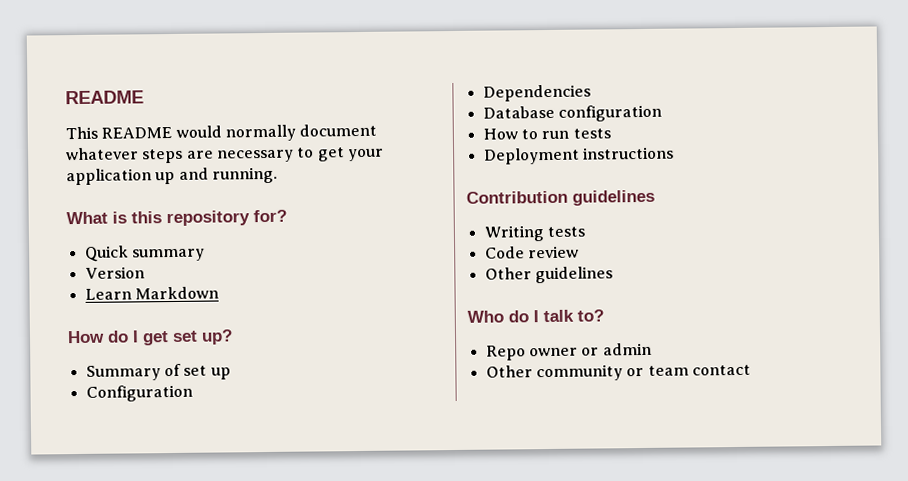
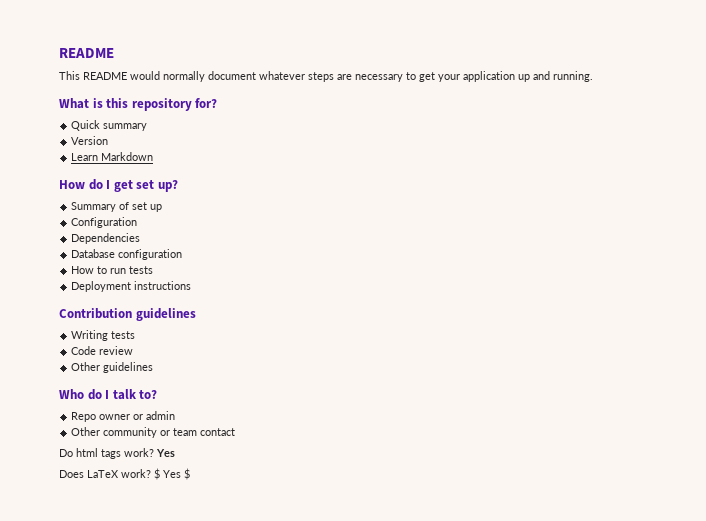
(751, 370) none -> [59,448,175,459] [59,468,190,480] // Do html tags work? Yes // Does LaTeX work? $ Yes $

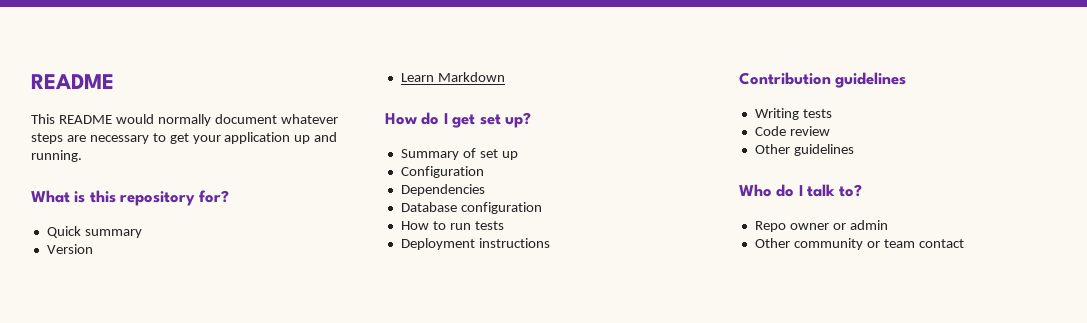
[59,448,175,459] [59,468,190,480] // Do html tags work? Yes // Does LaTeX work? $ Yes $ -> (964, 243) none

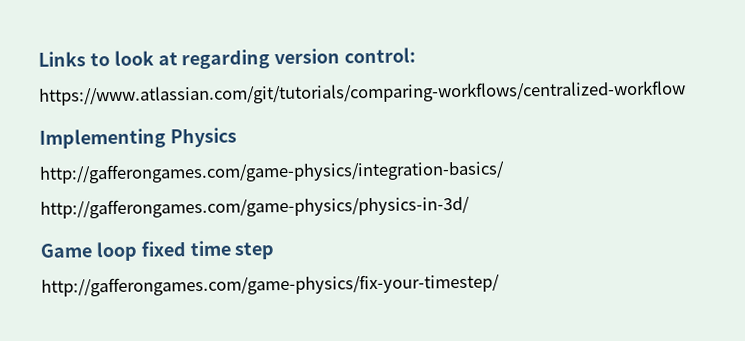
[31,74,114,89] [31,114,338,126] [31,132,338,144] [31,150,82,162] [31,190,229,206] [46,226,142,238] [46,244,93,254] [400,72,505,82] [385,112,532,128] [400,148,518,160] [400,166,484,178] [400,184,485,196] [400,202,542,214] [400,221,504,230] [400,238,550,250] [739,72,907,88] [754,108,832,120] [754,126,830,136] [754,144,854,156] [739,184,862,197] [754,220,888,232] [754,238,964,250] README // This README would normally document whatever steps are necessary to get your application up and running. // What is this repository for? // Quick summary // Version // Learn Markdown // How do I get set up? // Summary of set up // Configuration // Dependencies // Database configuration // How to run tests // Deployment instructions // Contribution guidelines // Writing tests // Code review // Other guidelines // Who do I talk to? // Repo owner or admin // Other community or team contact -> [38,47,417,70] [39,80,686,106] [39,127,237,149] [39,160,505,184] [40,195,470,219] [40,240,276,262] [41,273,500,297] Links to look at regarding version control: // https://www.atlassian.com/git/tutorials/comparing-workflows/centralized-workflow // Implementing Physics // http://gafferongames.com/game-physics/integration-basics/ // http://gafferongames.com/game-physics/physics-in-3d/ // Game loop fixed time step // http://gafferongames.com/game-physics/fix-your-timestep/

